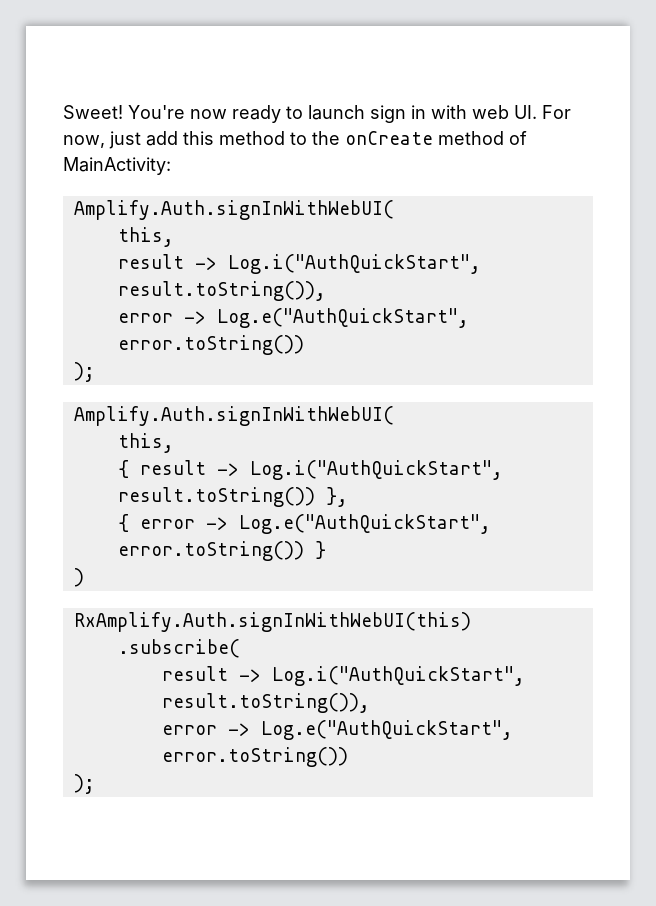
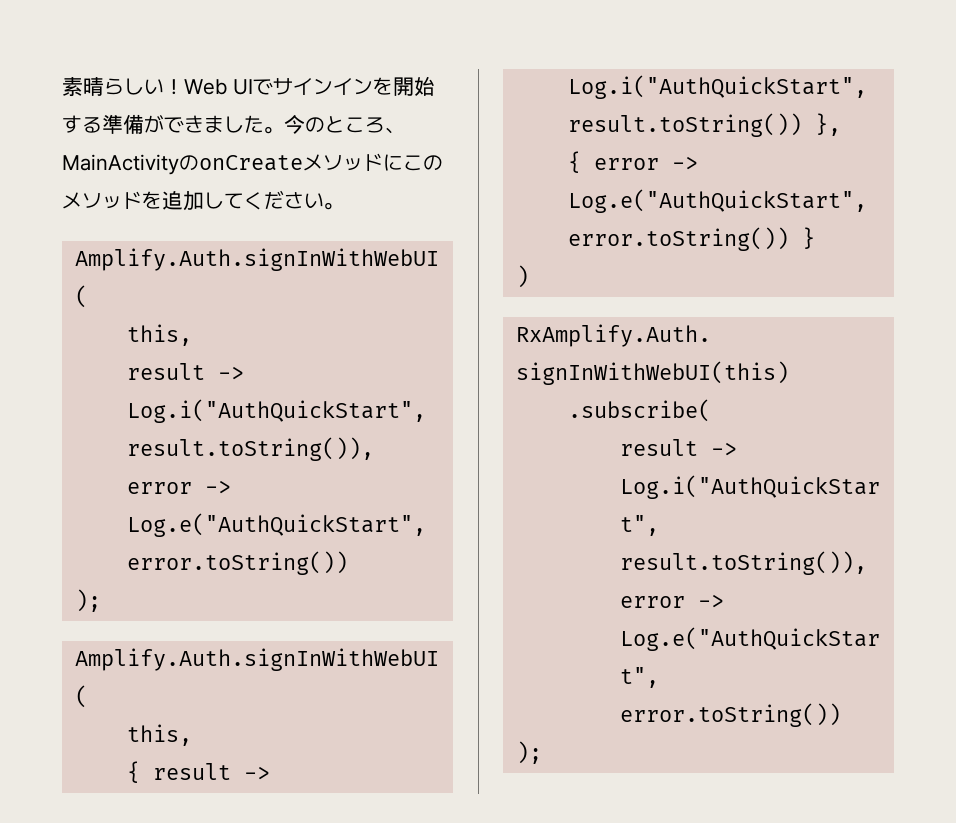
[63,105,571,123] [63,131,527,149] [63,157,171,175] Sweet! You're now ready to launch sign in with web UI. For now, just add this method to the onCreate method of MainActivity: -> [62,76,435,97] [62,114,405,134] [62,153,443,175] [62,190,344,211] 素晴らしい！Web UIでサインインを開始する準備ができました。今のところ、MainActivityのonCreateメソッドにこのメソッドを追加してください。

